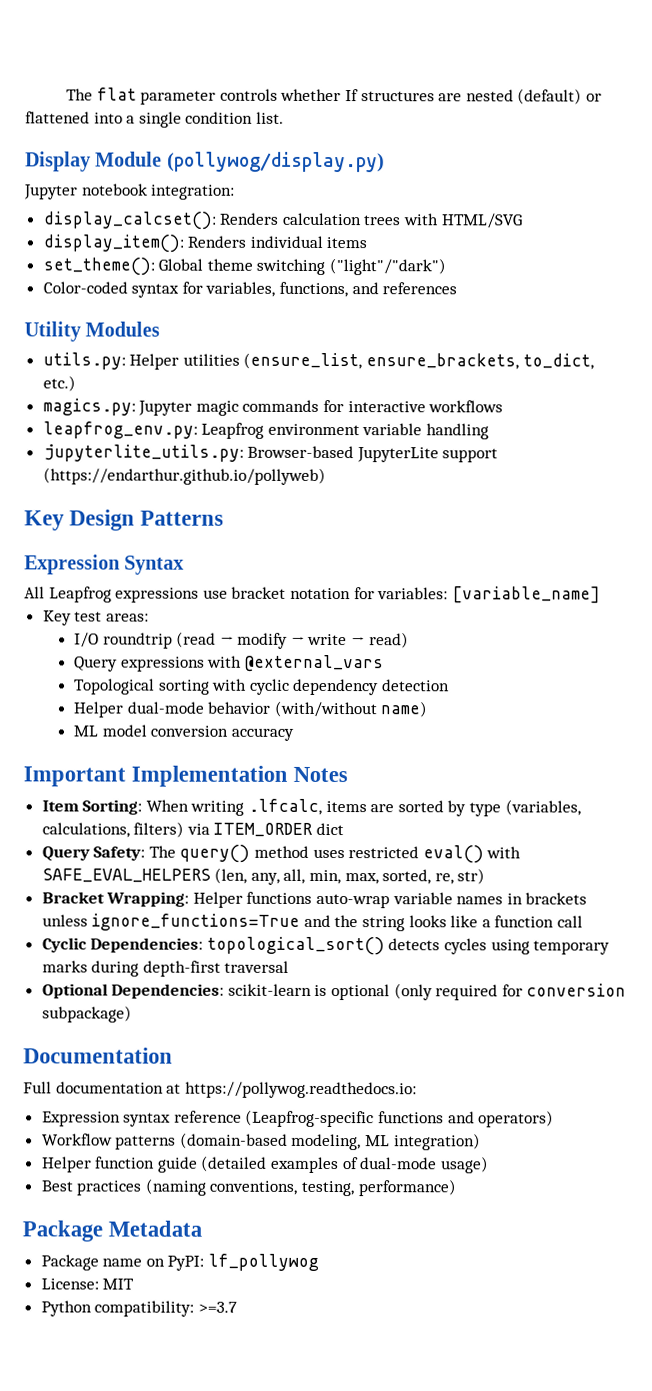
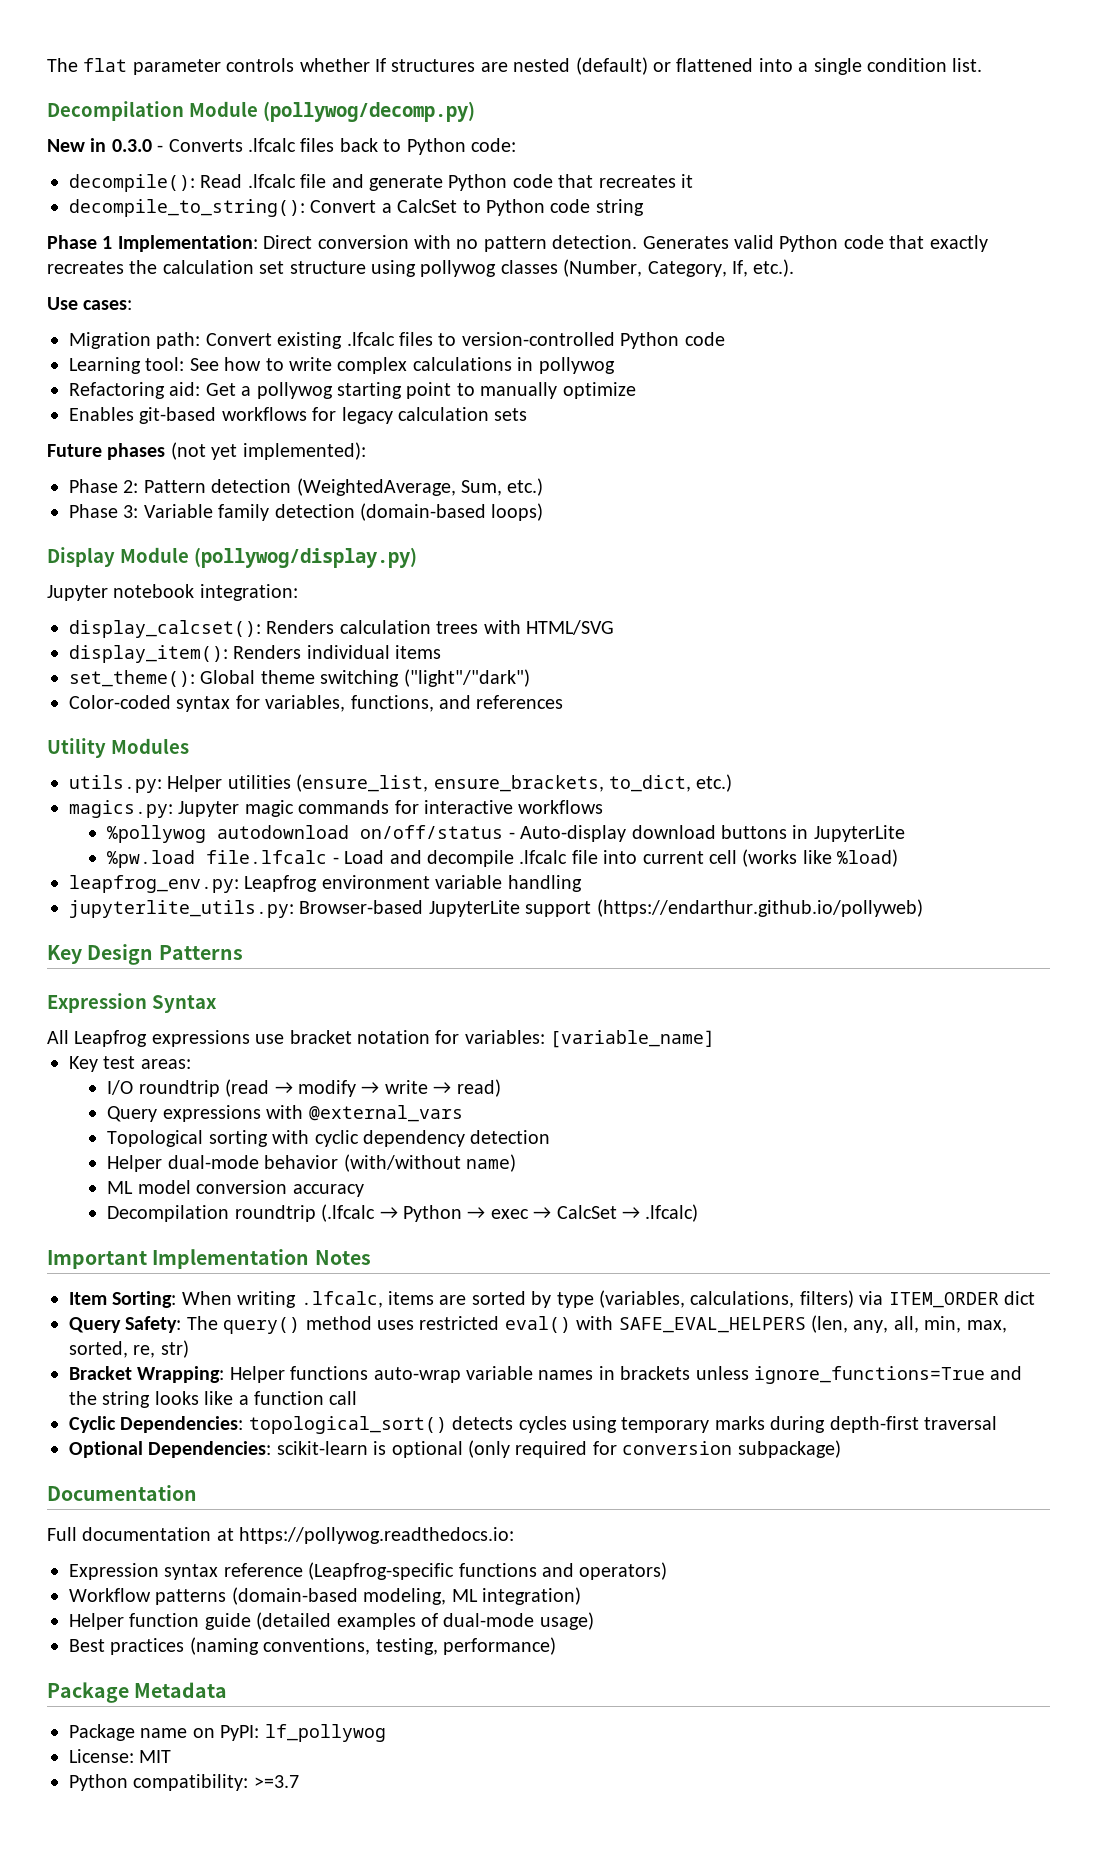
(284, 117) none -> [47,101,475,122] [47,138,516,155] [69,174,693,192] [69,199,644,217] [47,235,988,252] [47,259,795,277] [47,297,133,310] [69,332,725,349] [69,357,615,374] [69,382,636,399] [69,407,528,424] [47,442,366,460] [69,478,544,496] [69,503,544,521] // Decompilation Module (pollywog/decomp.py) // New in 0.3.0 - Converts .lfcalc files back to Python code: // decompile(): Read .lfcalc file and generate Python code that recreates it // decompile_to_string(): Convert a CalcSet to Python code string // Phase 1 Implementation: Direct conversion with no pattern detection. Generates valid Python code that exactly recreates the calculation set structure using pollywog classes (Number, Category, If, etc.). // Use cases: // Migration path: Convert existing .lfcalc files to version-controlled Python code // Learning tool: See how to write complex calculations in pollywog // Refactoring aid: Get a pollywog starting point to manually optimize // Enables git-based workflows for legacy calculation sets // Future phases (not yet implemented): // Phase 2: Pattern detection (WeightedAverage, Sum, etc.) // Phase 3: Variable family detection (domain-based loops)
(504, 406) none -> [107,825,905,843] [107,849,899,868] // %pollywog autodownload on/off/status - Auto-display download buttons in JupyterLite // %pw.load file.lfcalc - Load and decompile .lfcalc file into current cell (works like %load)
(294, 734) none -> [107,1204,699,1222] // Decompilation roundtrip (.lfcalc → Python → exec → CalcSet → .lfcalc)

